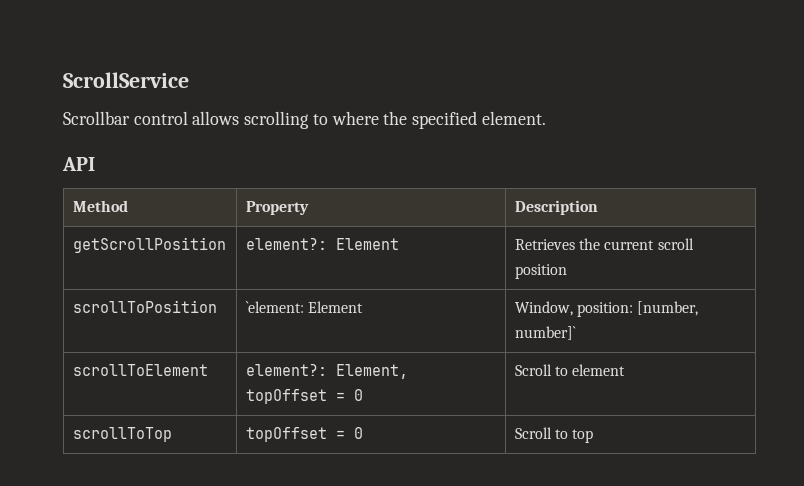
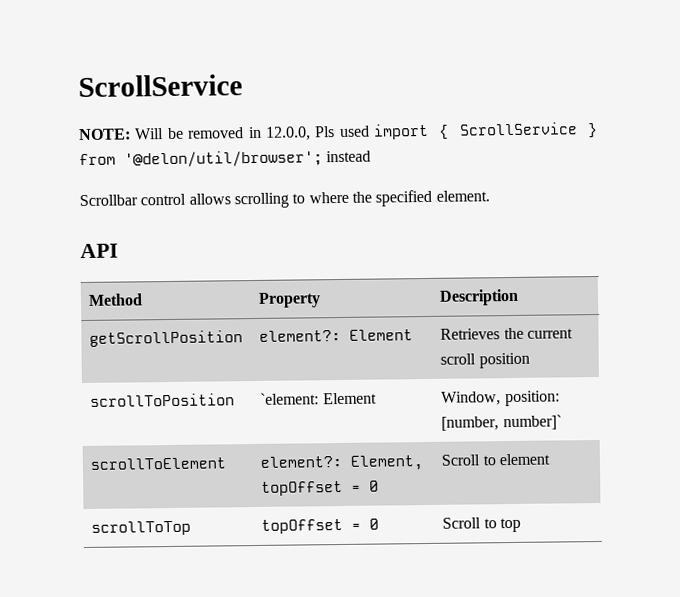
[63,72,189,88] ScrollService -> [78,74,243,98] [79,122,598,141] [79,150,372,168] ScrollService // NOTE: Will be removed in 12.0.0, Pls used import { ScrollService } from '@delon/util/browser'; instead

